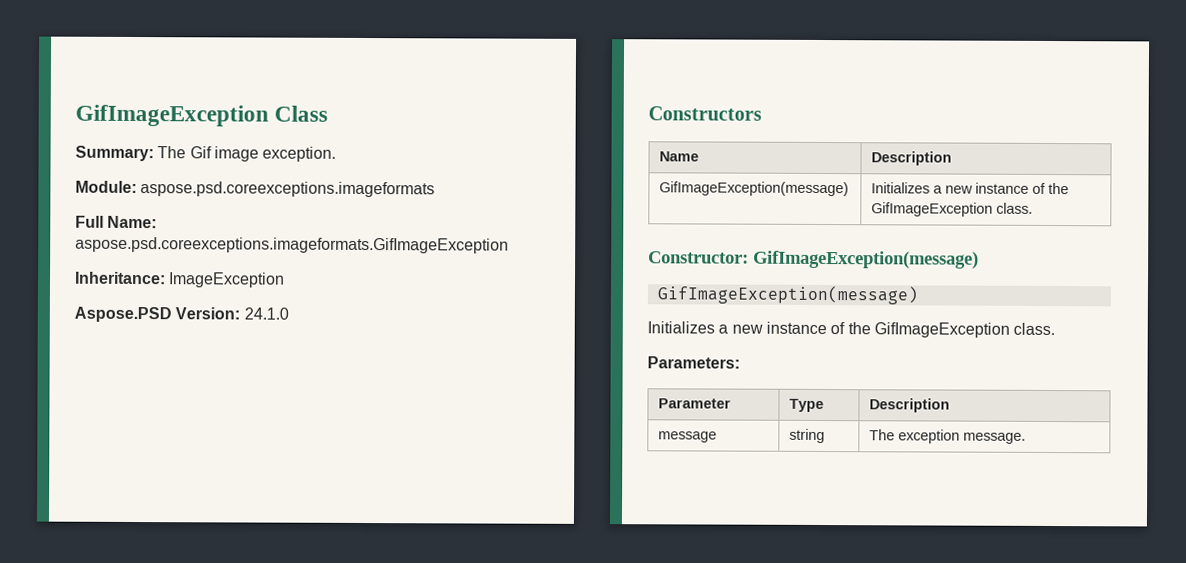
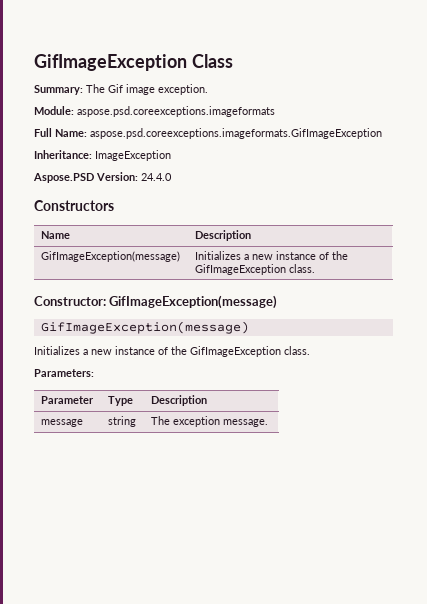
[243,307,289,320] 24.1.0 -> [141,173,172,181] 24.4.0

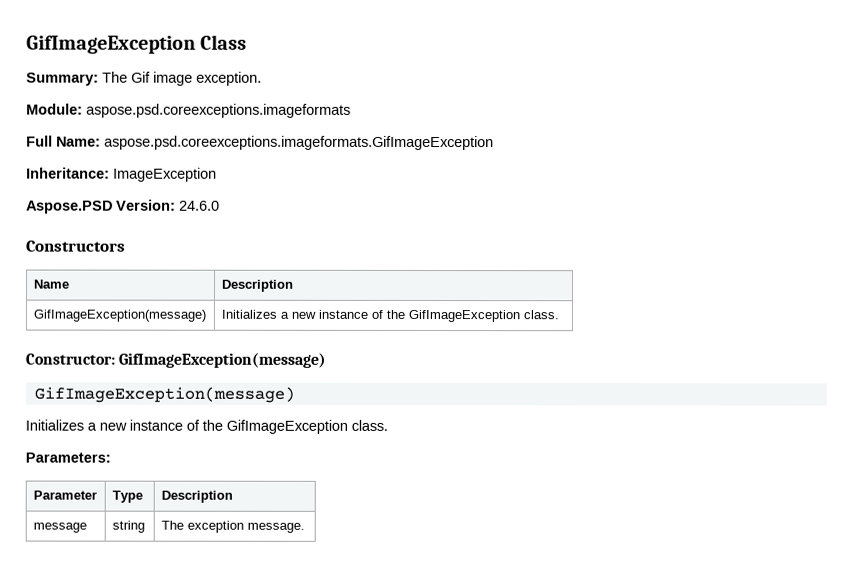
[141,173,172,181] 24.4.0 -> [179,200,220,211] 24.6.0

